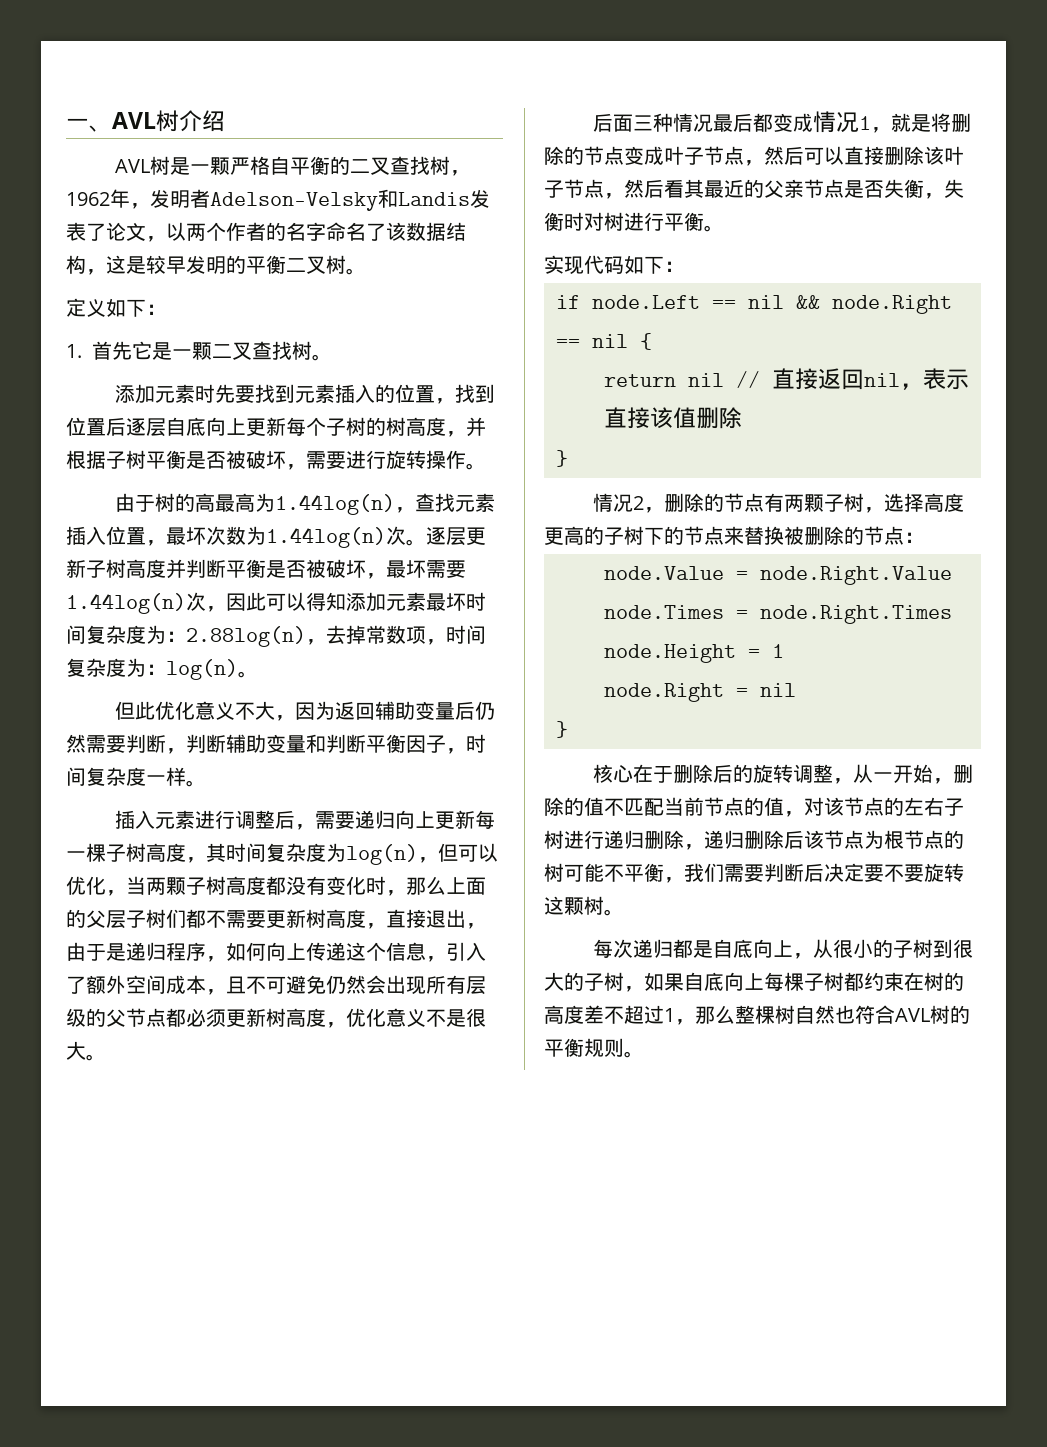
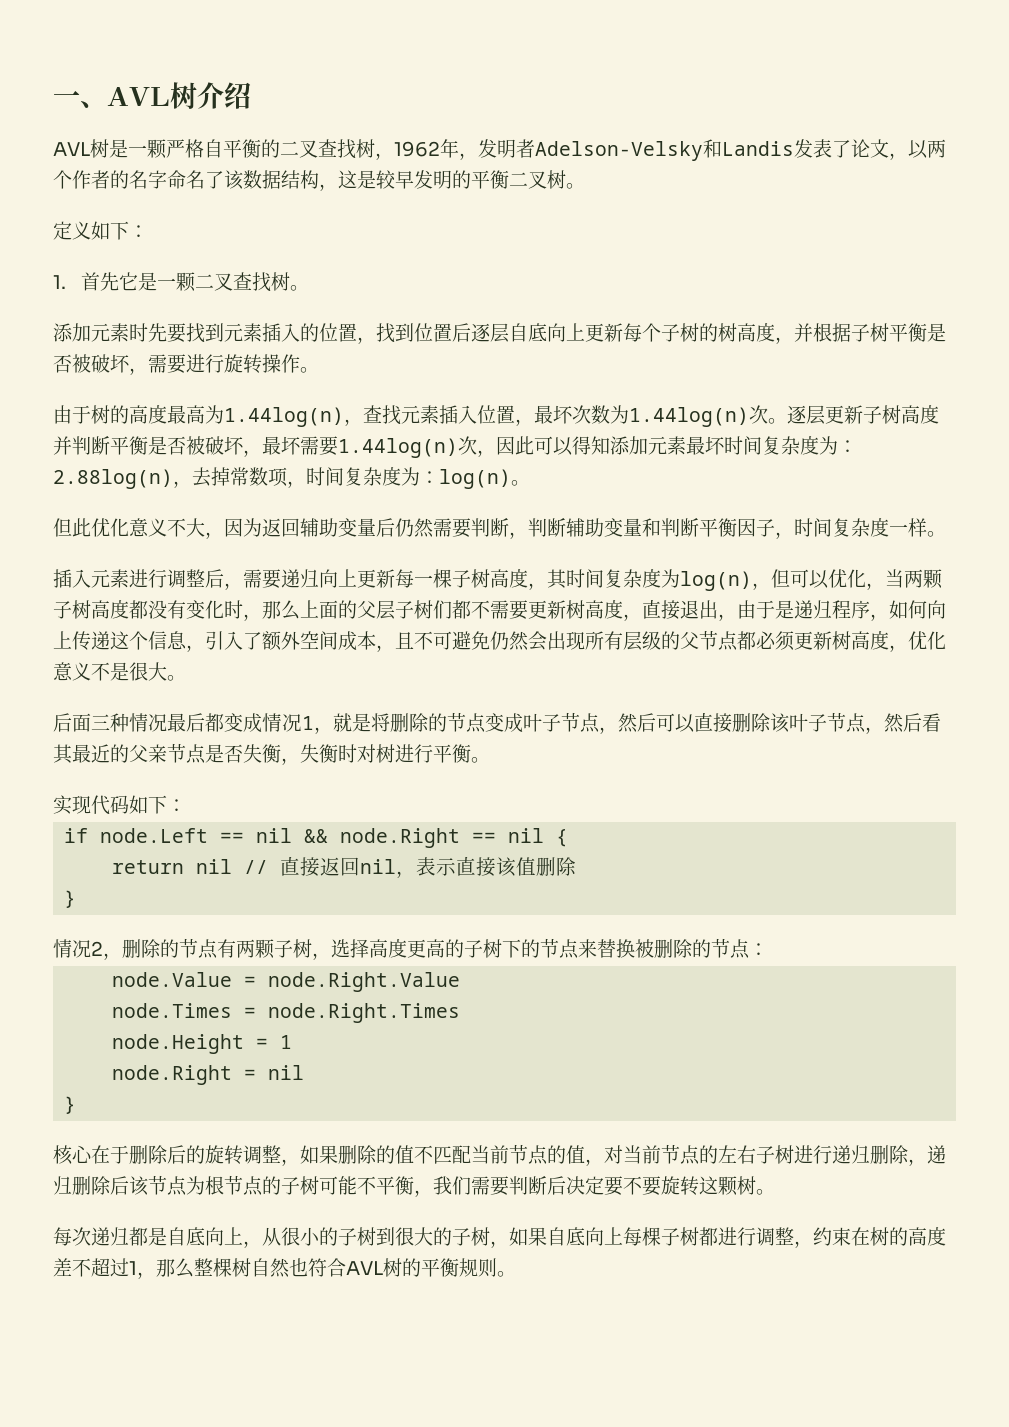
(216, 502) none -> [148,405,167,424] 度
[853,764,954,784] 从一开始， -> [300,1145,338,1164] 如果
[824,797,844,816] 该 -> [623,1145,661,1164] 当前
(964, 839) none -> [281,1177,300,1195] 子
(864, 981) none -> [718,1227,813,1248] 进行调整，

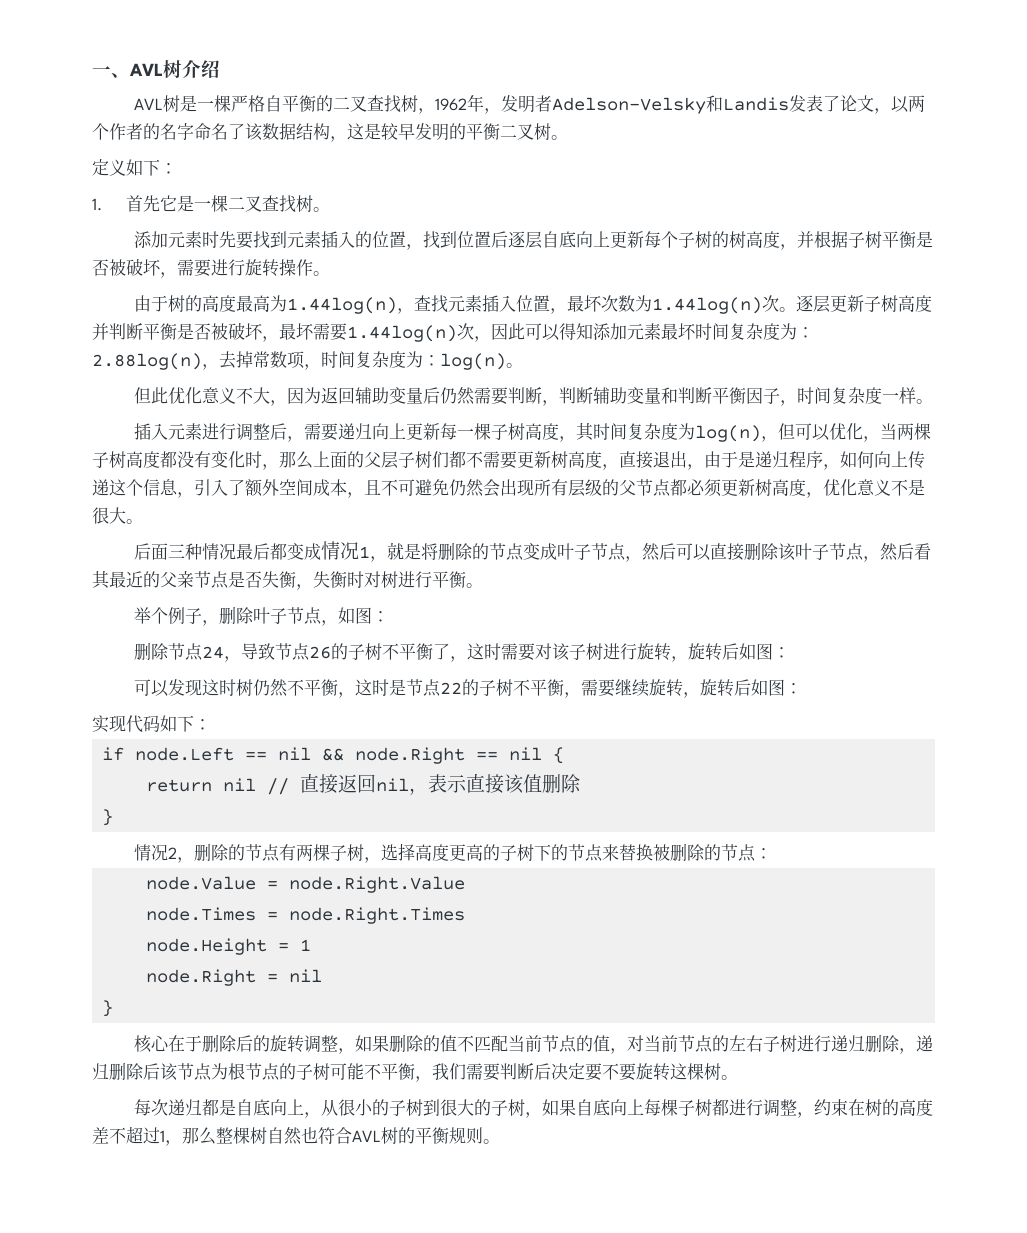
[147,139,167,159] 颗 -> [214,95,232,112] 棵
[176,272,197,292] 颗 -> [210,195,228,212] 棵
[923,569,943,589] 颗 -> [914,423,932,440] 棵
(490, 760) none -> [134,606,390,626] [134,642,791,662] [134,679,803,698] // 举个例子，删除叶子节点，如图： // 删除节点24，导致节点26的子树不平衡了，这时需要对该子树进行旋转，旋转后如图： // 可以发现这时树仍然不平衡，这时是节点22的子树不平衡，需要继续旋转，旋转后如图：
[255,939,275,959] 颗 -> [313,844,331,861] 棵
[718,1176,738,1196] 颗 -> [687,1063,704,1080] 棵

